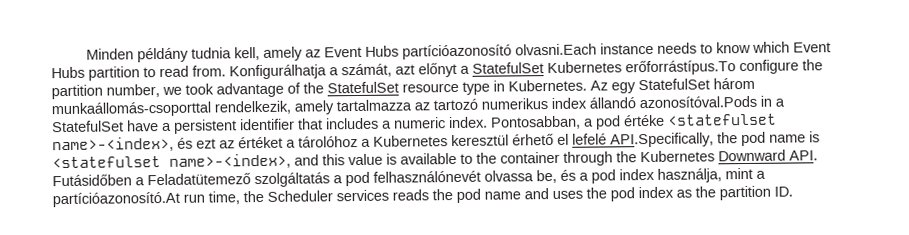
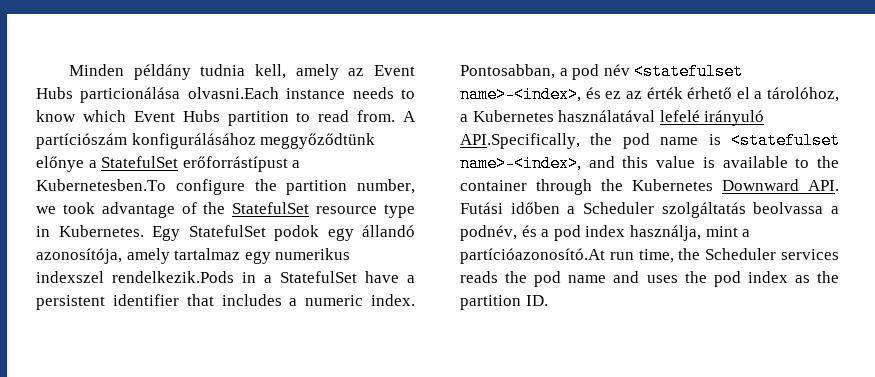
[401,44,512,60] partícióazonosító -> [80,87,181,103] particionálása
[229,59,736,80] Konfigurálhatja a számát, azt előnyt a StatefulSet Kubernetes erőforrástípus.To -> [403,111,416,122] [36,133,376,149] [36,156,301,172] [36,179,166,191] A partíciószám konfigurálásához meggyőződtünk előnye a StatefulSet erőforrástípust a Kubernetesben.To
[590,77,755,94] [51,95,757,118] Az egy StatefulSet három munkaállomás-csoporttal rendelkezik, amely tartalmazza az tartozó numerikus index állandó azonosítóval.Pods -> [152,225,415,241] [36,248,351,264] [36,271,234,283] Egy StatefulSet podok egy állandó azonosítója, amely tartalmaz egy numerikus indexszel rendelkezik.Pods
[623,114,665,127] értéke -> [603,64,630,76] név
[196,132,607,149] ezt az értéket a tárolóhoz a Kubernetes keresztül érhető el lefelé -> [605,87,839,102] [460,110,765,126] ez az érték érhető el a tárolóhoz, a Kubernetes használatával lefelé irányuló
[52,169,557,188] Futásidőben a Feladatütemező szolgáltatás a pod felhasználónevét olvassa be, -> [460,202,839,218] [460,225,517,241] Futási időben a Scheduler szolgáltatás beolvassa a podnév,

